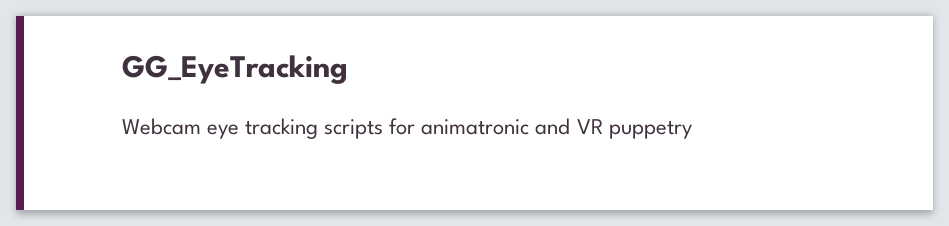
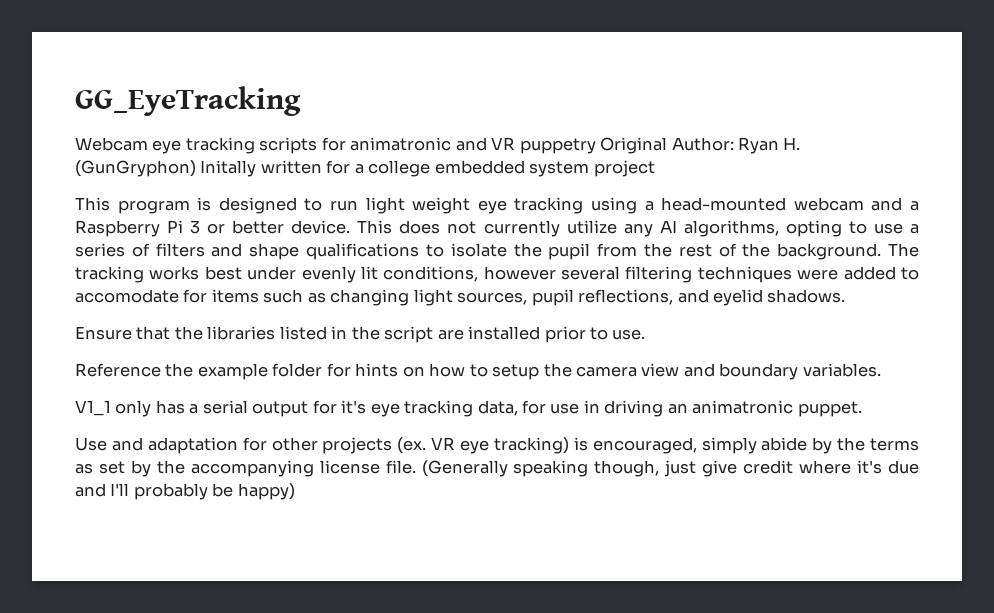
(692, 129) none -> [600,137,801,154] [75,160,655,177] [75,197,920,214] [75,220,919,237] [75,243,919,260] [75,266,919,283] [75,289,846,306] [75,326,646,343] [75,363,881,380] [75,400,862,417] [75,437,919,454] [75,460,920,477] [75,483,295,500] Original Author: Ryan H. (GunGryphon) Initally written for a college embedded system project // This program is designed to run light weight eye tracking using a head-mounted webcam and a Raspberry Pi 3 or better device. This does not currently utilize any AI algorithms, opting to use a series of filters and shape qualifications to isolate the pupil from the rest of the background. The tracking works best under evenly lit conditions, however several filtering techniques were added to accomodate for items such as changing light sources, pupil reflections, and eyelid shadows. // Ensure that the libraries listed in the script are installed prior to use. // Reference the example folder for hints on how to setup the camera view and boundary variables. // V1_1 only has a serial output for it's eye tracking data, for use in driving an animatronic puppet. // Use and adaptation for other projects (ex. VR eye tracking) is encouraged, simply abide by the terms as set by the accompanying license file. (Generally speaking though, just give credit where it's due and I'll probably be happy)

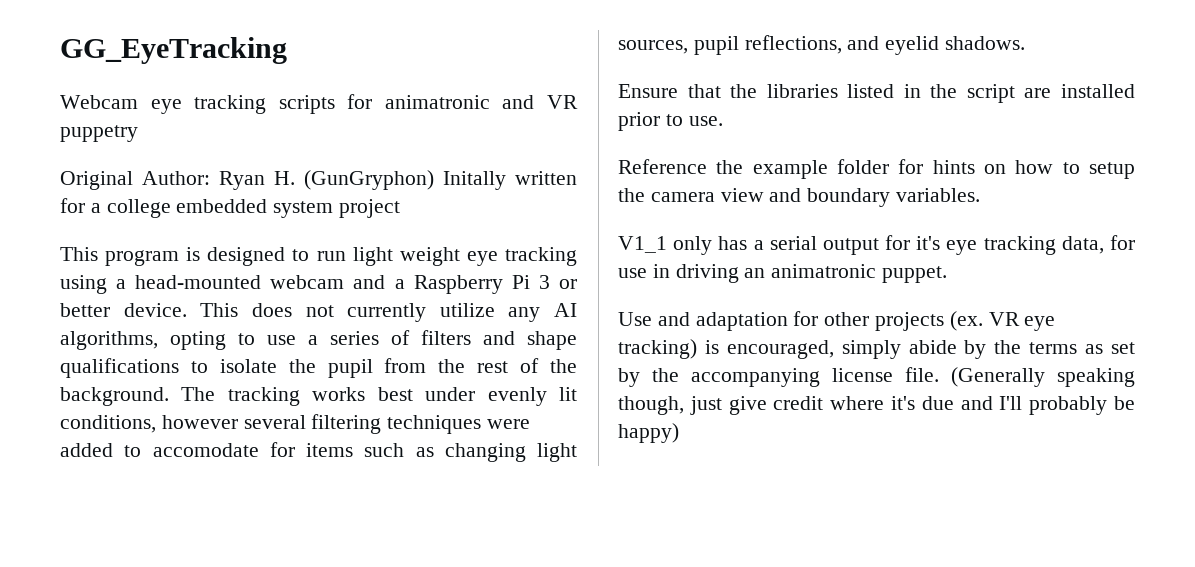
(596, 146) none -> (138, 133) //

